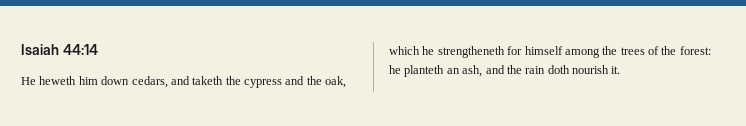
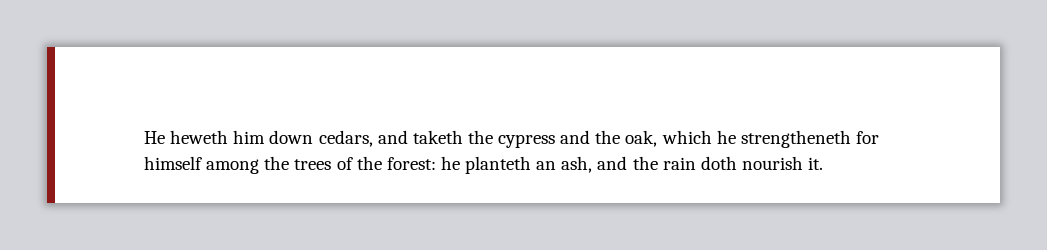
[21,44,98,55] Isaiah 44:14 // -> (144, 137) none

